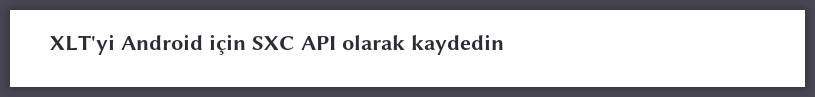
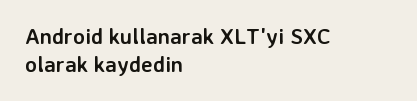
[50,34,336,55] XLT'yi Android için SXC API -> [25,28,331,48] Android kullanarak XLT'yi SXC

